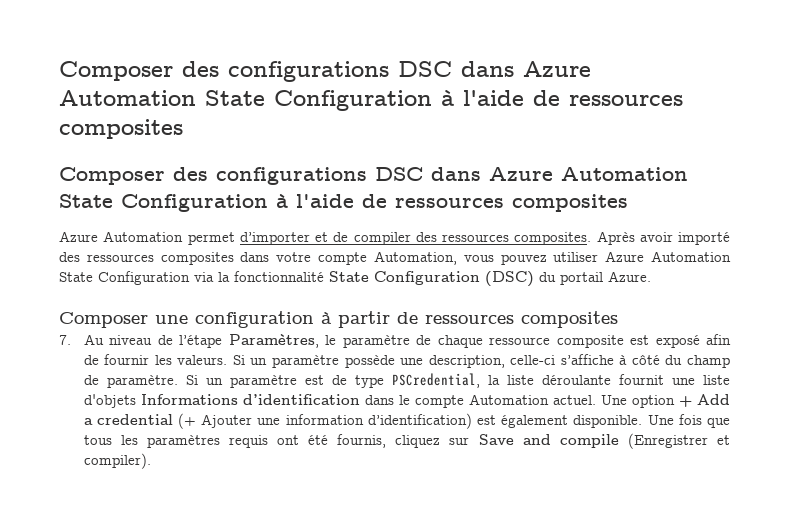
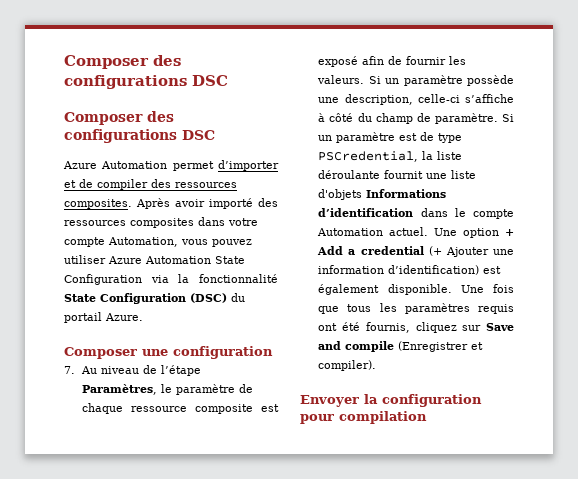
[59,61,591,82] [59,90,683,111] [59,119,183,139] [59,167,688,185] [59,194,628,212] Composer des configurations DSC dans Azure Automation State Configuration à l'aide de ressources composites // Composer des configurations DSC dans Azure Automation State Configuration à l'aide de ressources composites -> [64,55,181,69] [64,75,228,89] [64,111,174,125] [64,129,215,143] Composer des configurations DSC // Composer des configurations DSC
[321,311,618,328] à partir de ressources composites -> (273, 352) none
(151, 461) none -> [300,394,482,407] [300,411,427,424] // Envoyer la configuration pour compilation

